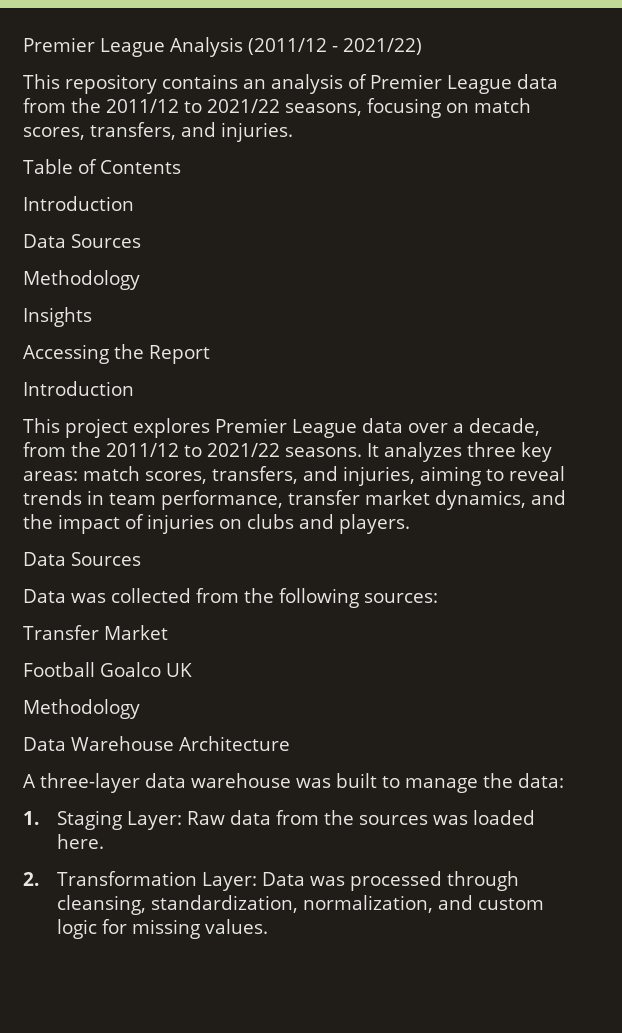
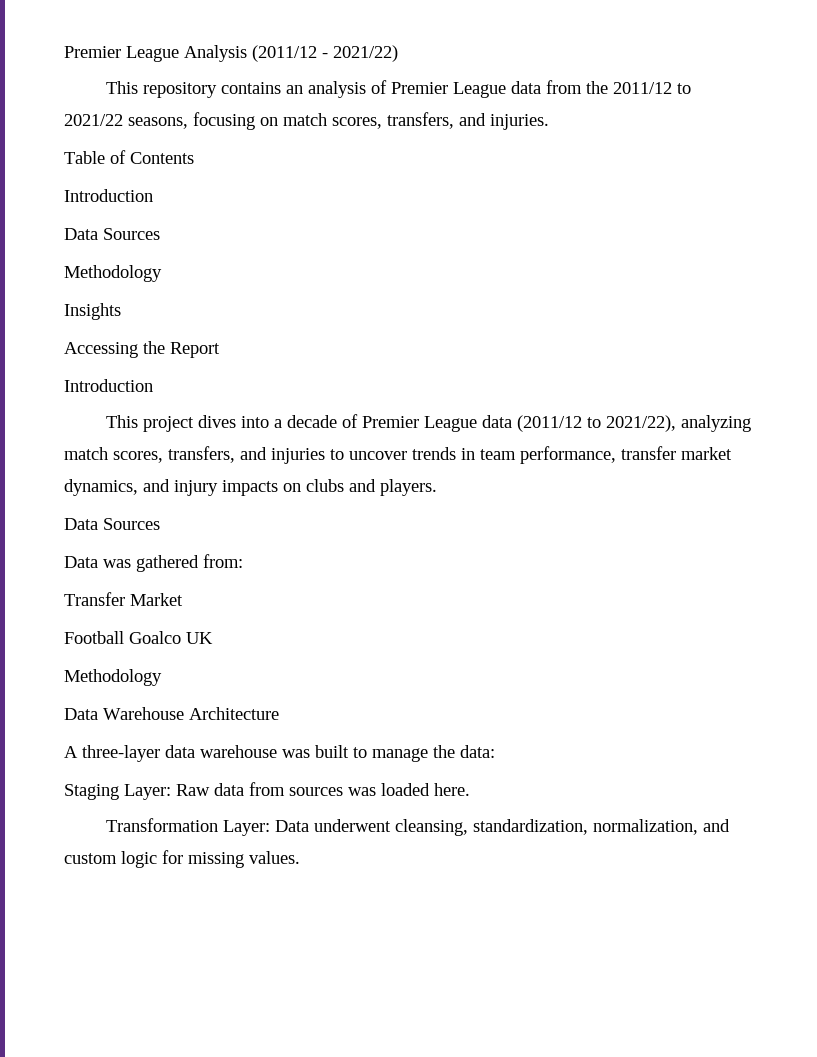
[133,418,540,438] [23,442,552,462] [23,466,565,486] explores Premier League data over a decade, from the 2011/12 to 2021/22 seasons. It analyzes three key areas: match scores, transfers, and injuries, aiming to reveal -> [197,414,751,432] [64,446,407,464] dives into a decade of Premier League data (2011/12 to 2021/22), analyzing match scores, transfers, and injuries to uncover
[23,514,214,534] the impact of injuries -> [174,480,278,496] injury impacts
[111,588,438,608] collected from the following sources: -> [136,554,243,572] gathered from:
[23,811,39,825] 1. -> (495, 751) none
[324,810,355,825] the -> (285, 789) none
[23,872,39,886] 2. -> (470, 789) none
[310,871,520,891] was processed through -> [313,819,391,832] underwent

